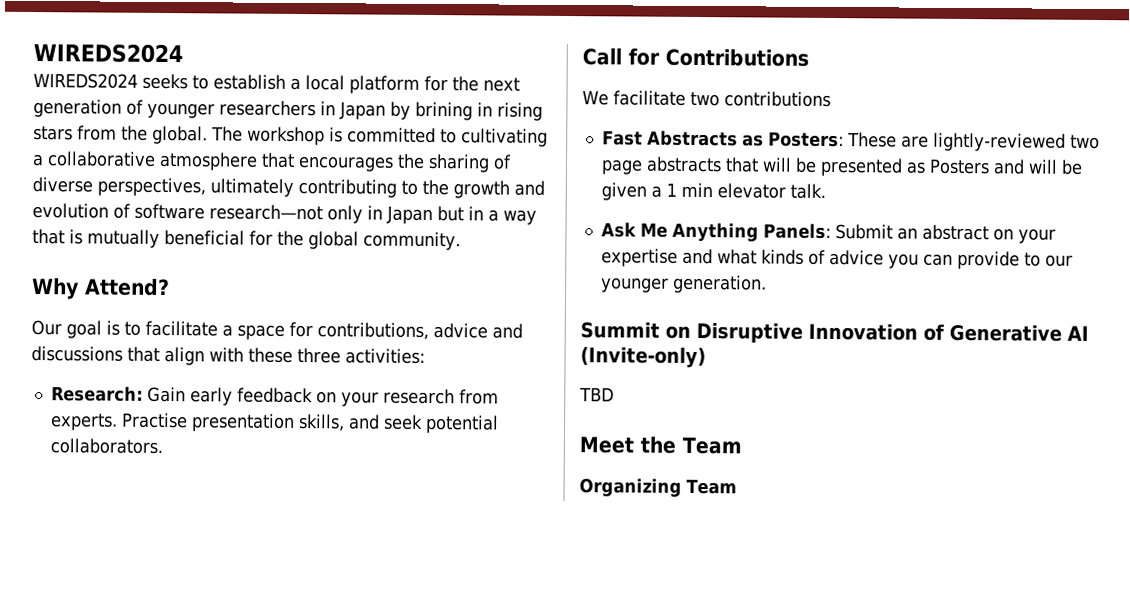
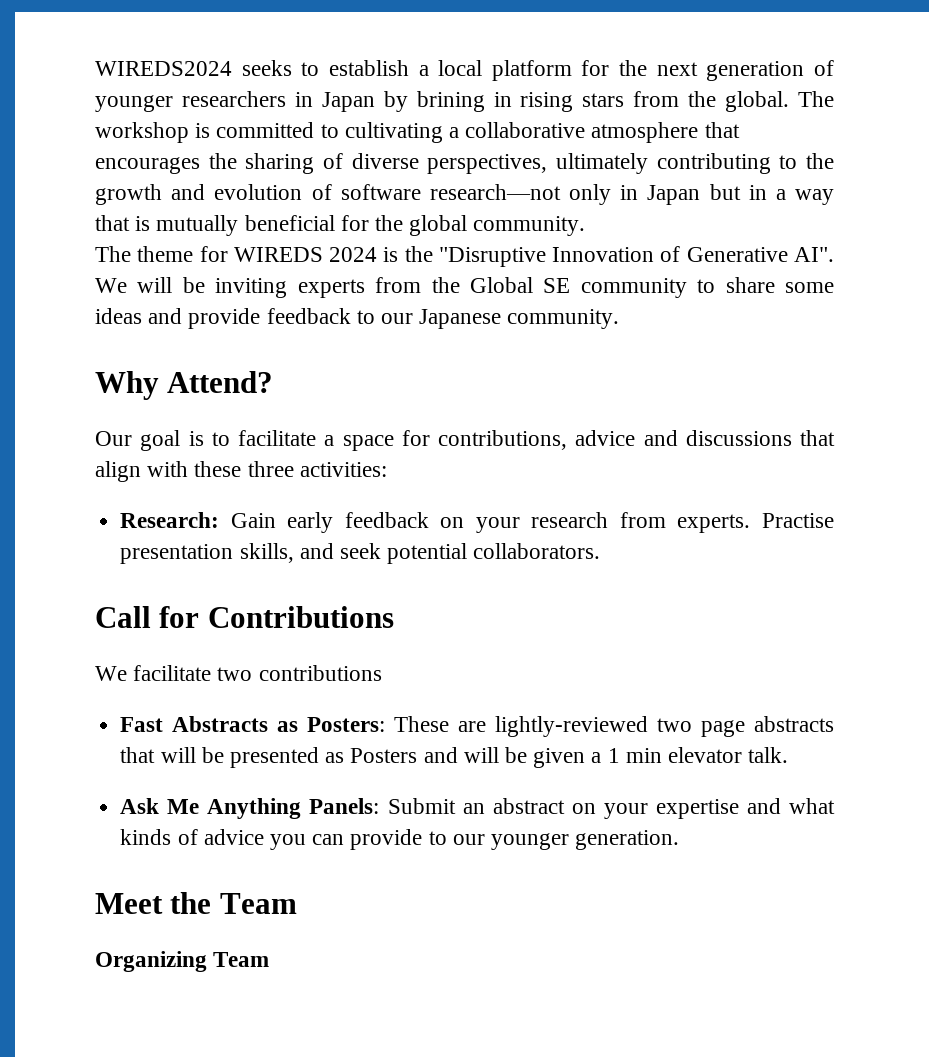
[33,43,183,64] [33,73,138,89] WIREDS2024 // WIREDS2024 -> [95,61,232,76] WIREDS2024
(461, 241) none -> [95,246,834,267] [95,277,834,298] [95,308,620,329] // The theme for WIREDS 2024 is the "Disruptive Innovation of Generative AI". We will be inviting experts from the Global SE community to share some ideas and provide feedback to our Japanese community.
[580,321,1089,344] [580,346,706,369] [579,387,614,402] // Summit on Disruptive Innovation of Generative AI (Invite-only) // TBD -> (680, 840) none

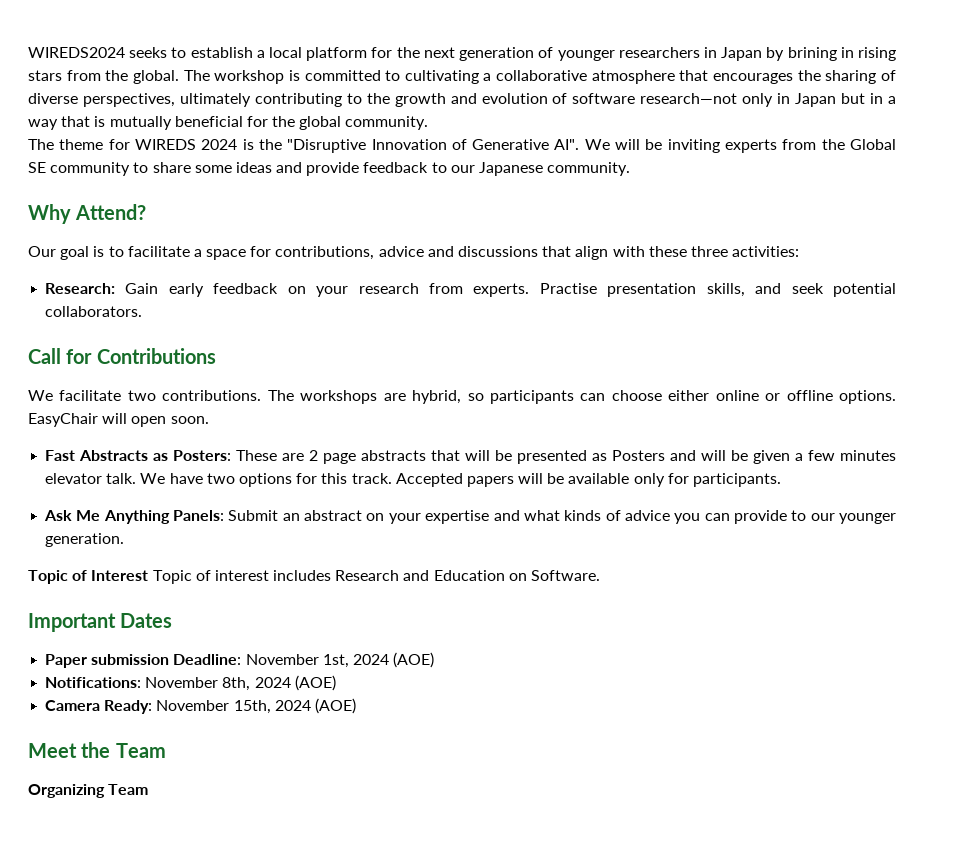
[258,665,382,681] contributions -> [162,390,896,404] [28,413,209,427] contributions. The workshops are hybrid, so participants can choose either online or offline options. EasyChair will open soon.
[495,716,693,737] lightly-reviewed two -> [309,450,319,461] 2
[607,748,662,763] 1 min -> [808,450,897,461] few minutes
(789, 755) none -> [140,473,782,487] We have two options for this track. Accepted papers will be available only for participants.
(680, 840) none -> [28,570,601,584] [28,613,173,632] [45,652,435,668] [45,675,336,691] [45,698,356,714] // Topic of Interest Topic of interest includes Research and Education on Software. // Important Dates // Paper submission Deadline: November 1st, 2024 (AOE) // Notifications: November 8th, 2024 (AOE) // Camera Ready: November 15th, 2024 (AOE)

